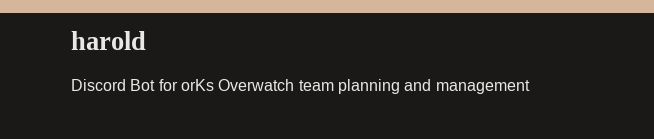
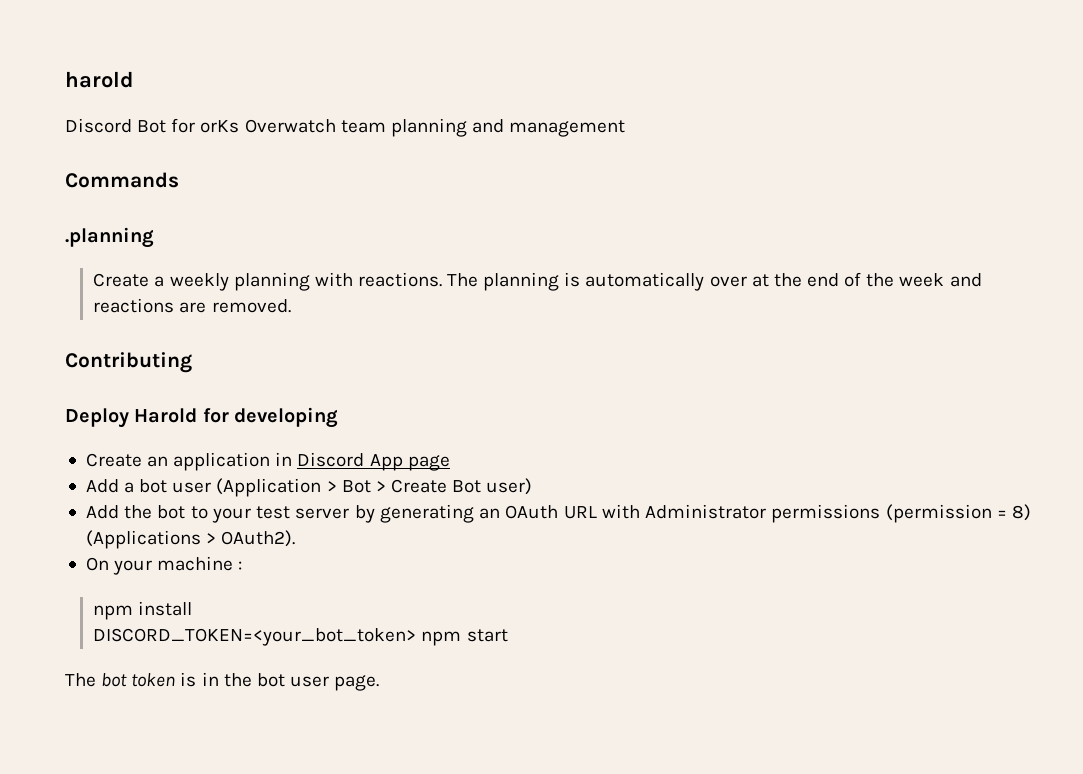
(530, 87) none -> [65,172,179,188] [65,227,154,248] [93,272,982,291] [93,298,291,313] [65,352,192,373] [65,407,339,428] [85,452,450,471] [85,478,533,497] [85,504,1031,523] [85,530,296,549] [85,556,243,575] [93,601,193,620] [93,628,508,646] [65,672,380,691] // Commands // .planning // Create a weekly planning with reactions. The planning is automatically over at the end of the week and reactions are removed. // Contributing // Deploy Harold for developing // Create an application in Discord App page // Add a bot user (Application > Bot > Create Bot user) // Add the bot to your test server by generating an OAuth URL with Administrator permissions (permission = 8) (Applications > OAuth2). // On your machine : // npm install // DISCORD_TOKEN=<your_bot_token> npm start // The bot token is in the bot user page.

